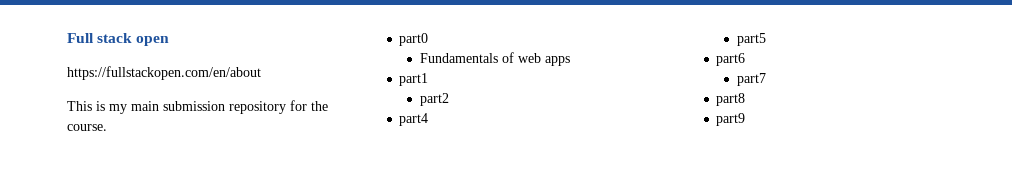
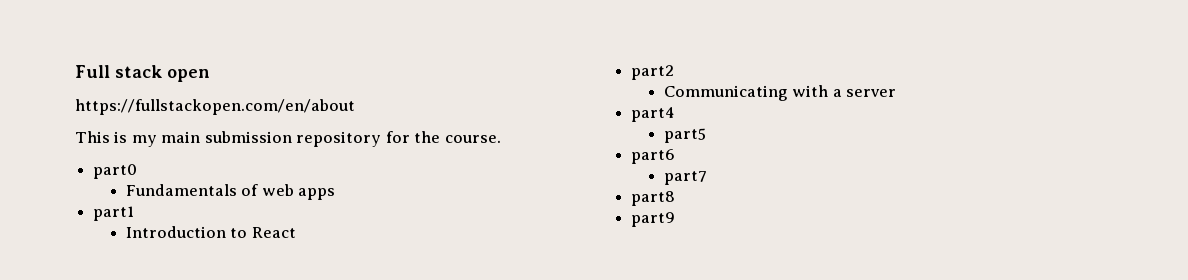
[419,93,449,106] part2 -> [125,226,296,238] [631,65,675,80] [663,85,897,101] Introduction to React // part2 // Communicating with a server

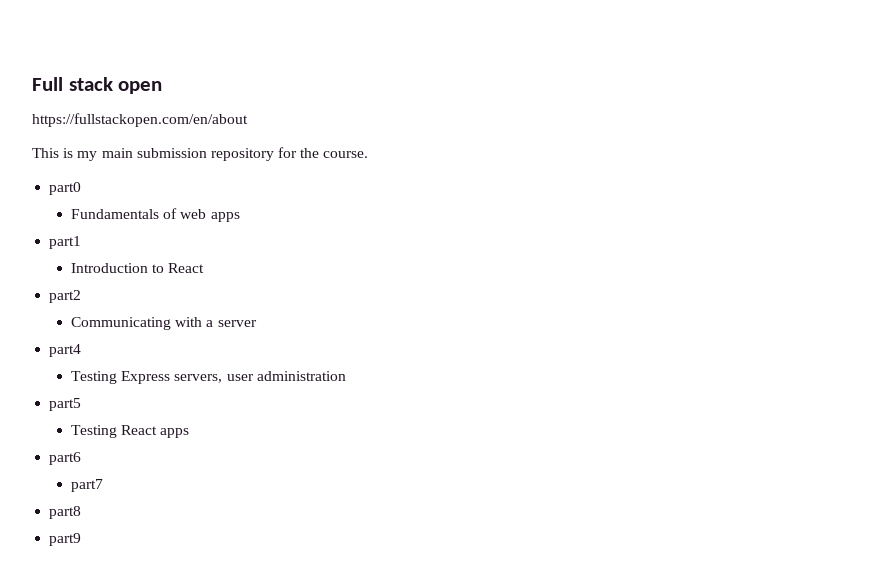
[663,128,706,143] part5 -> [70,371,346,384] [49,398,82,411] [70,425,190,438] Testing Express servers, user administration // part5 // Testing React apps

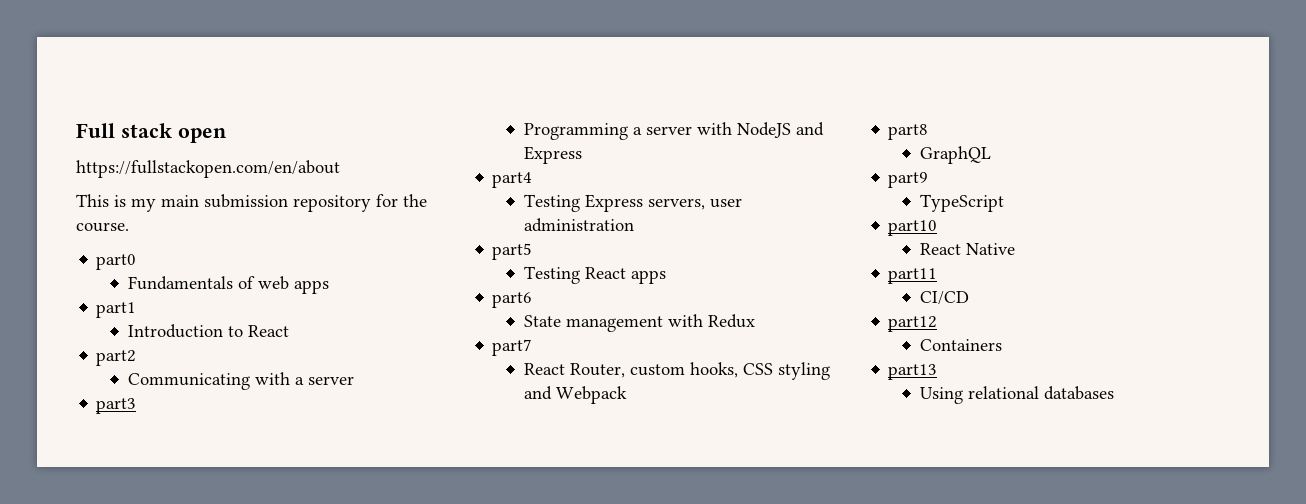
(257, 323) none -> [96,398,137,414] [524,122,825,140] [524,146,583,164] // part3 // Programming a server with NodeJS and Express
[70,479,103,492] part7 -> [524,314,756,332] [492,339,533,356] [524,362,831,380] [524,386,628,404] State management with Redux // part7 // React Router, custom hooks, CSS styling and Webpack
(82, 512) none -> [920,146,992,164] // GraphQL
(82, 539) none -> [920,194,1005,212] [888,220,938,236] [920,243,1016,255] [888,268,938,284] [920,291,970,305] [888,316,938,332] [920,339,1003,351] [888,364,938,380] [920,386,1115,404] // TypeScript // part10 // React Native // part11 // CI/CD // part12 // Containers // part13 // Using relational databases

